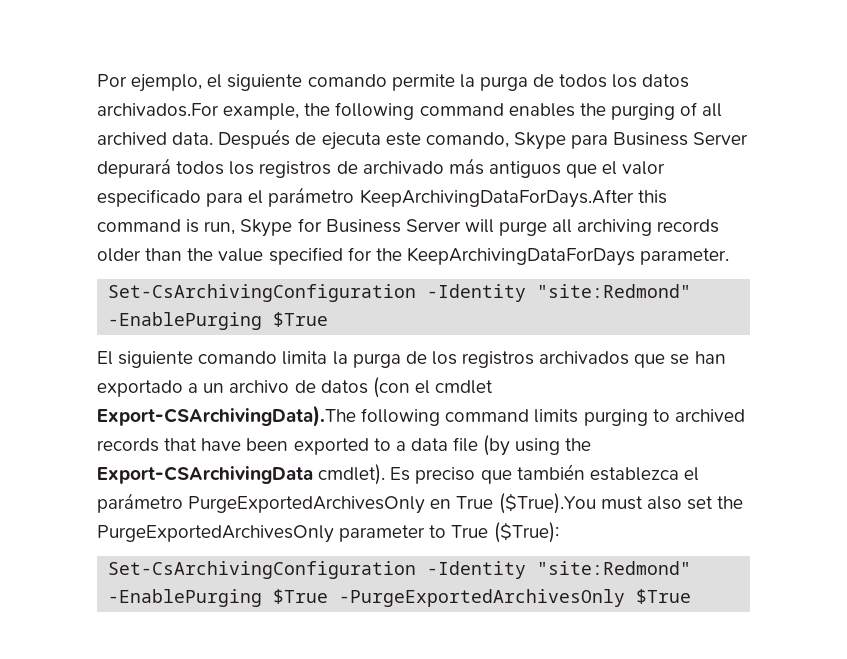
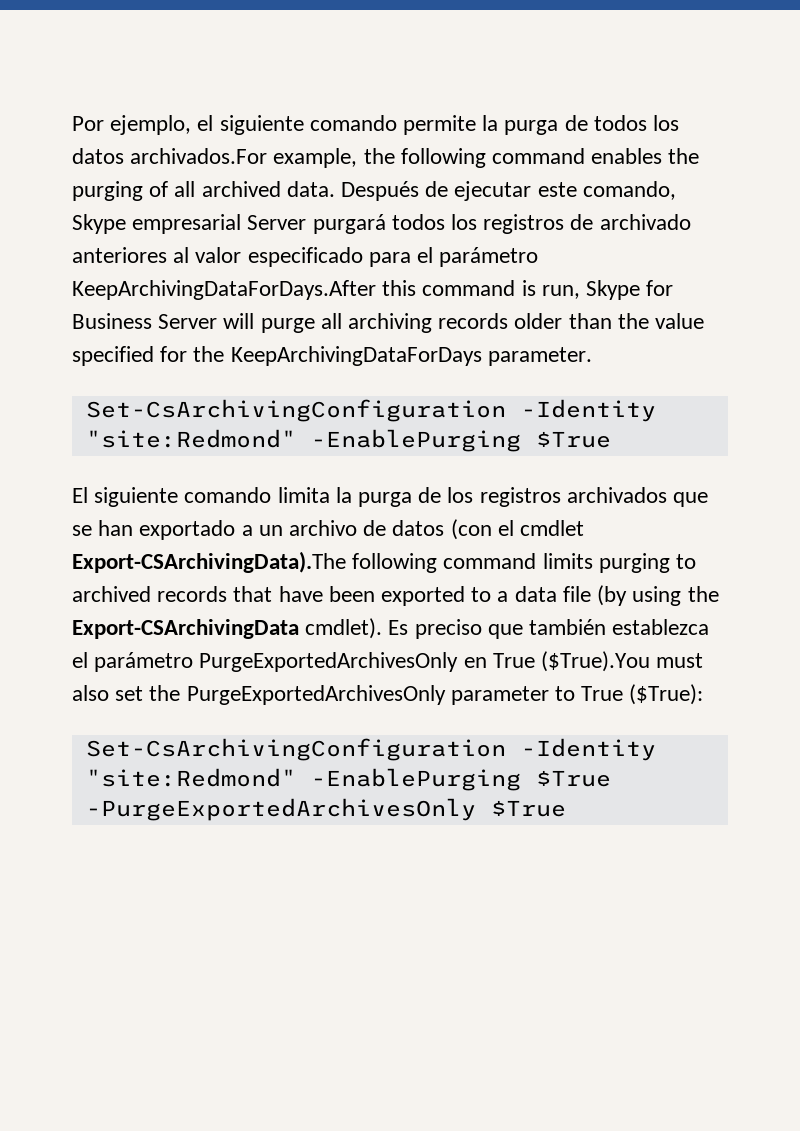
[321,132,381,150] ejecuta -> [454,181,532,201] ejecutar
[571,132,749,149] [97,158,171,178] para Business Server depurará -> [132,214,386,234] empresarial Server purgará
[448,158,618,178] más antiguos que el -> [72,247,190,263] anteriores al

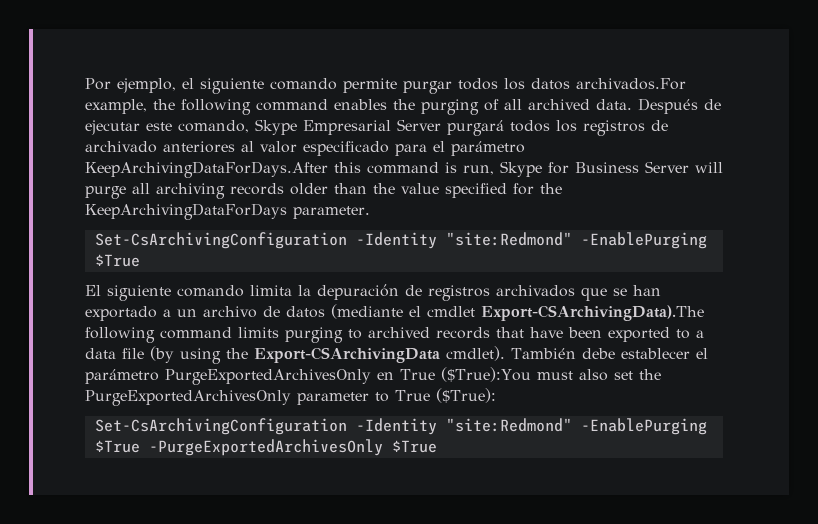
[482,115,588,135] la purga de -> [403,81,452,94] purgar
[132,214,242,234] empresarial -> [303,120,391,135] Empresarial
[358,487,474,507] purga de los -> [317,284,422,300] depuración de
[450,519,492,540] (con -> [331,304,403,319] (mediante
[388,619,710,639] Es preciso que también establezca -> [511,348,690,359] También debe establecer
[541,651,651,672] ($True).You -> [440,367,531,382] ($True):You

